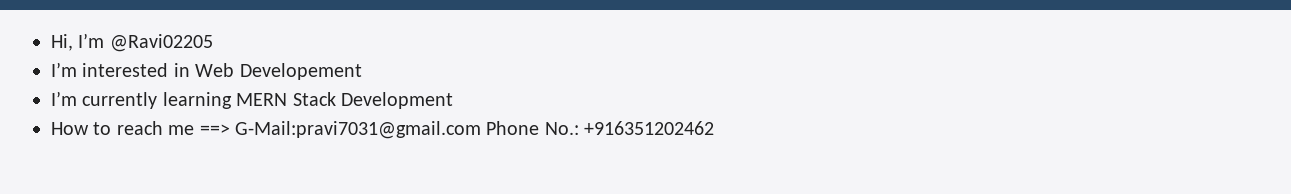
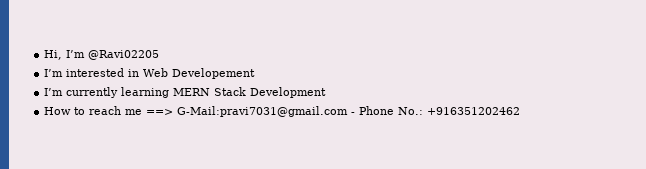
(481, 130) none -> [351,112,356,115] -

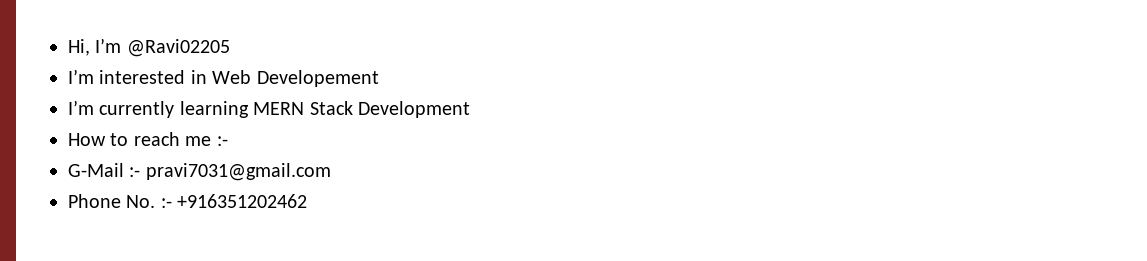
[146,106,424,117] ==> G-Mail:pravi7031@gmail.com - Phone No.: -> [216,136,228,146] [68,163,331,181] [68,194,172,208] :- // G-Mail :- pravi7031@gmail.com // Phone No. :-

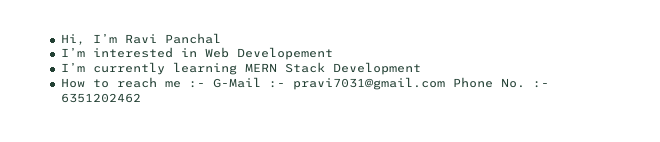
[126,39,230,57] @Ravi02205 -> [124,33,221,44] Ravi Panchal
(228, 141) // -> (205, 84) none
(331, 172) // -> (445, 83) none
[177,194,308,208] +916351202462 -> [60,93,141,103] 6351202462

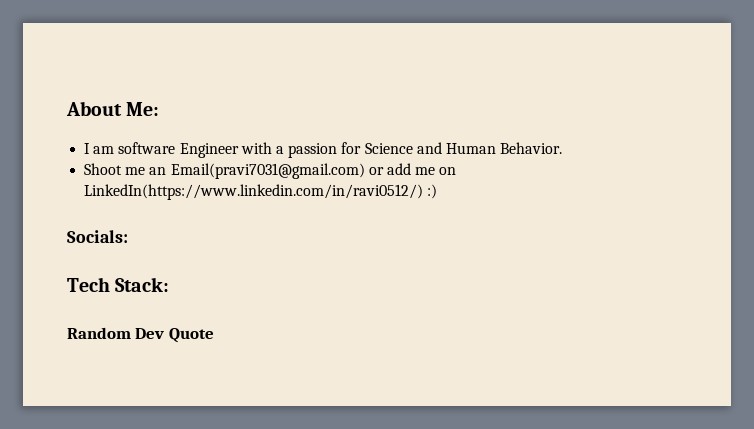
[60,33,221,45] [60,47,333,60] [60,62,421,75] [60,77,549,90] [60,93,141,103] Hi, I’m Ravi Panchal // I’m interested in Web Developement // I’m currently learning MERN Stack Development // How to reach me :- G-Mail :- pravi7031@gmail.com Phone No. :- 6351202462 -> [66,101,160,116] [84,142,563,158] [84,163,457,179] [84,184,438,200] [67,230,128,243] [67,277,170,292] [67,327,214,343] About Me: // I am software Engineer with a passion for Science and Human Behavior. // Shoot me an Email(pravi7031@gmail.com) or add me on LinkedIn(https://www.linkedin.com/in/ravi0512/) :) // Socials: // Tech Stack: // Random Dev Quote

